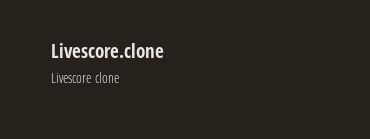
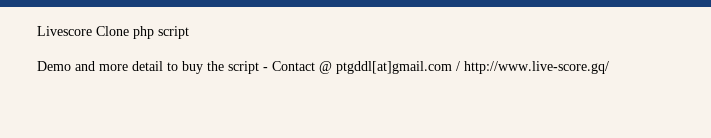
[51,43,164,58] [51,72,119,83] Livescore.clone // Livescore clone -> [37,26,189,39] [37,61,609,74] Livescore Clone php script // Demo and more detail to buy the script - Contact @ ptgddl[at]gmail.com / http://www.live-score.gq/

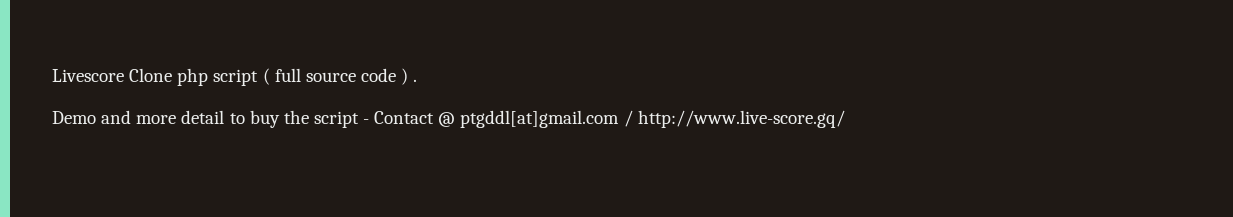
(189, 32) none -> [262,68,418,85] ( full source code ) .

